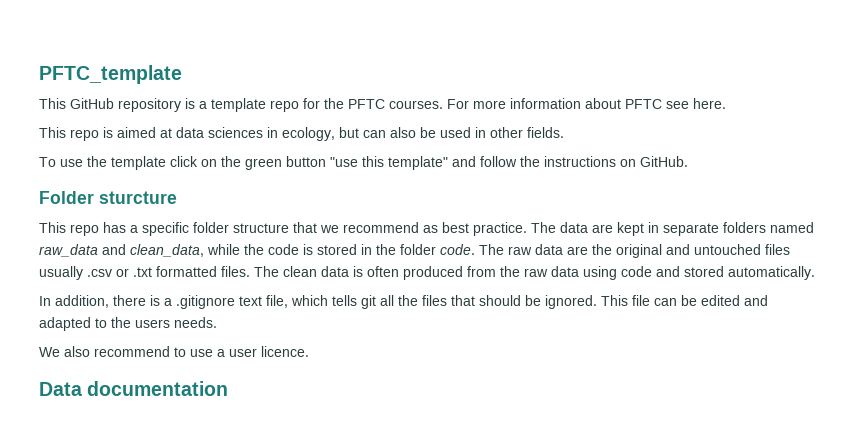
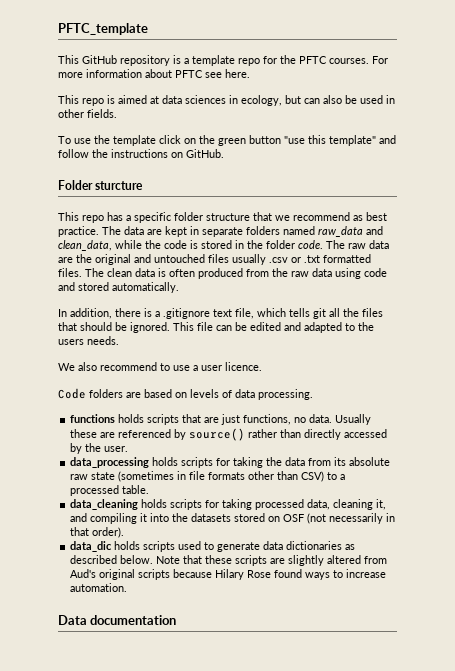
(309, 351) none -> [58,388,313,400] [70,414,372,425] [70,428,388,441] [70,443,129,454] [70,457,391,468] [70,471,346,482] [70,485,150,496] [70,499,387,510] [70,513,396,524] [70,527,125,538] [70,541,356,552] [70,555,388,566] [70,569,387,580] [70,583,128,592] // Code folders are based on levels of data processing. // functions holds scripts that are just functions, no data. Usually these are referenced by source() rather than directly accessed by the user. // data_processing holds scripts for taking the data from its absolute raw state (sometimes in file formats other than CSV) to a processed table. // data_cleaning holds scripts for taking processed data, cleaning it, and compiling it into the datasets stored on OSF (not necessarily in that order). // data_dic holds scripts used to generate data dictionaries as described below. Note that these scripts are slightly altered from Aud's original scripts because Hilary Rose found ways to increase automation.

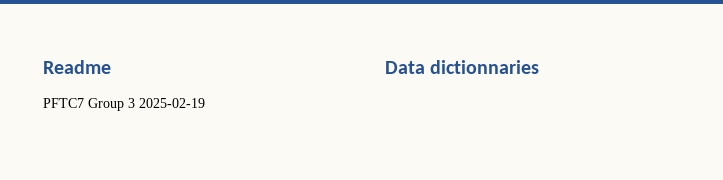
[58,23,148,35] [58,55,388,66] [58,69,250,78] [58,95,395,106] [58,109,117,118] [58,135,396,146] [58,149,224,158] [58,180,144,190] [58,212,387,223] [58,226,383,237] [58,240,389,251] [58,254,371,265] [58,268,387,279] [58,282,179,293] [58,308,383,319] [58,322,374,333] [58,336,119,345] [58,362,262,371] [58,388,313,400] [70,414,372,425] [70,428,388,441] [70,443,129,454] [70,457,391,468] [70,471,346,482] [70,485,150,496] [70,499,387,510] [70,513,396,524] [70,527,125,538] [70,541,356,552] [70,555,388,566] [70,569,387,580] [70,583,128,592] PFTC_template // This GitHub repository is a template repo for the PFTC courses. For more information about PFTC see here. // This repo is aimed at data sciences in ecology, but can also be used in other fields. // To use the template click on the green button "use this template" and follow the instructions on GitHub. // Folder sturcture // This repo has a specific folder structure that we recommend as best practice. The data are kept in separate folders named raw_data and clean_data, while the code is stored in the folder code. The raw data are the original and untouched files usually .csv or .txt formatted files. The clean data is often produced from the raw data using code and stored automatically. // In addition, there is a .gitignore text file, which tells git all the files that should be ignored. This file can be edited and adapted to the users needs. // We also recommend to use a user licence. // Code folders are based on levels of data processing. // functions holds scripts that are just functions, no data. Usually these are referenced by source() rather than directly accessed by the user. // data_processing holds scripts for taking the data from its absolute raw state (sometimes in file formats other than CSV) to a processed table. // data_cleaning holds scripts for taking processed data, cleaning it, and compiling it into the datasets stored on OSF (not necessarily in that order). // data_dic holds scripts used to generate data dictionaries as described below. Note that these scripts are slightly altered from Aud's original scripts because Hilary Rose found ways to increase automation. -> [43,60,111,74] [43,98,205,111] Readme // PFTC7 Group 3 2025-02-19
[90,615,177,625] documentation -> [430,60,540,74] dictionnaries

